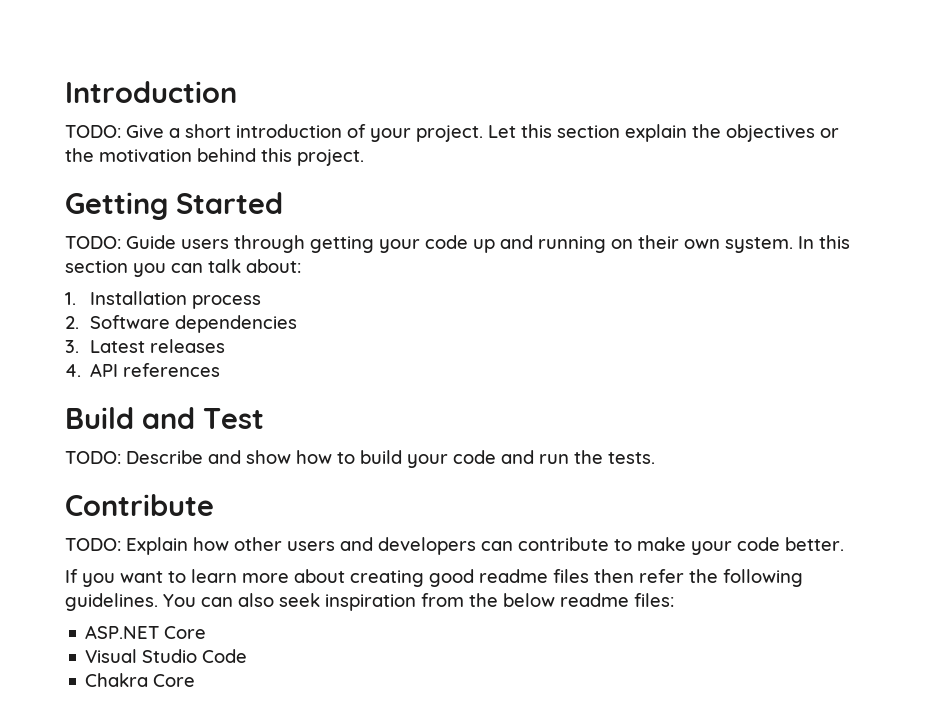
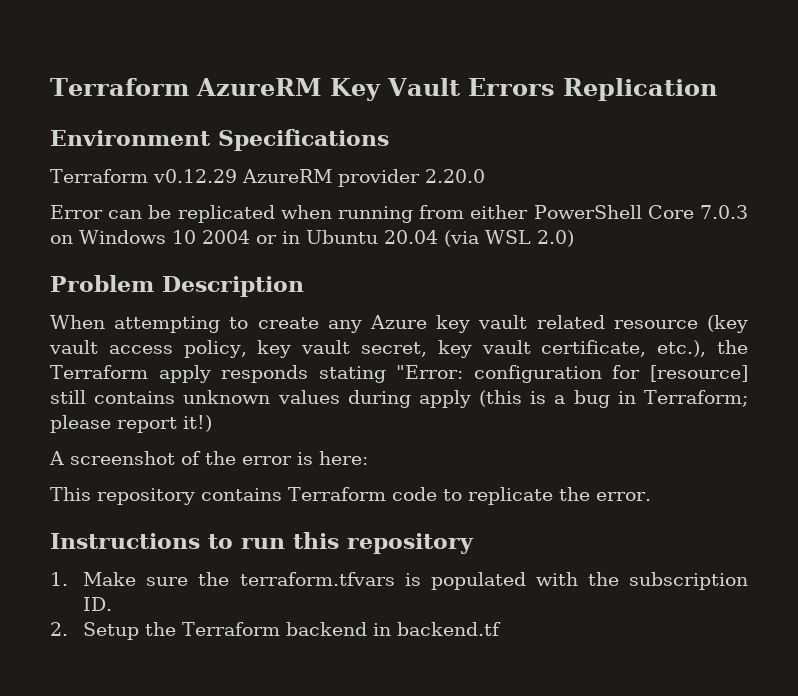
[65,81,237,103] [65,124,839,142] [65,148,364,166] [65,192,283,220] [65,235,850,253] [65,259,301,277] [65,291,261,309] [65,315,297,333] [65,339,225,353] [65,363,221,377] [65,407,264,429] [65,450,655,468] [65,494,214,516] [65,537,844,555] [65,569,803,587] [65,593,674,611] [85,625,207,639] [85,649,248,663] [85,673,196,687] Introduction // TODO: Give a short introduction of your project. Let this section explain the objectives or the motivation behind this project. // Getting Started // TODO: Guide users through getting your code up and running on their own system. In this section you can talk about: // 1. Installation process // 2. Software dependencies // 3. Latest releases // 4. API references // Build and Test // TODO: Describe and show how to build your code and run the tests. // Contribute // TODO: Explain how other users and developers can contribute to make your code better. // If you want to learn more about creating good readme files then refer the following guidelines. You can also seek inspiration from the below readme files: // ASP.NET Core // Visual Studio Code // Chakra Core -> [50,78,717,101] [50,129,389,151] [50,169,485,187] [50,205,749,223] [50,230,574,247] [50,275,304,297] [50,315,748,333] [49,340,749,358] [50,365,748,383] [50,390,749,408] [50,415,212,433] [49,451,368,465] [50,487,651,505] [50,532,474,554] [50,572,748,590] [83,597,113,611] [50,622,502,640] Terraform AzureRM Key Vault Errors Replication // Environment Specifications // Terraform v0.12.29 AzureRM provider 2.20.0 // Error can be replicated when running from either PowerShell Core 7.0.3 on Windows 10 2004 or in Ubuntu 20.04 (via WSL 2.0) // Problem Description // When attempting to create any Azure key vault related resource (key vault access policy, key vault secret, key vault certificate, etc.), the Terraform apply responds stating "Error: configuration for [resource] still contains unknown values during apply (this is a bug in Terraform; please report it!) // A screenshot of the error is here: // This repository contains Terraform code to replicate the error. // Instructions to run this repository // 1. Make sure the terraform.tfvars is populated with the subscription ID. // 2. Setup the Terraform backend in backend.tf

